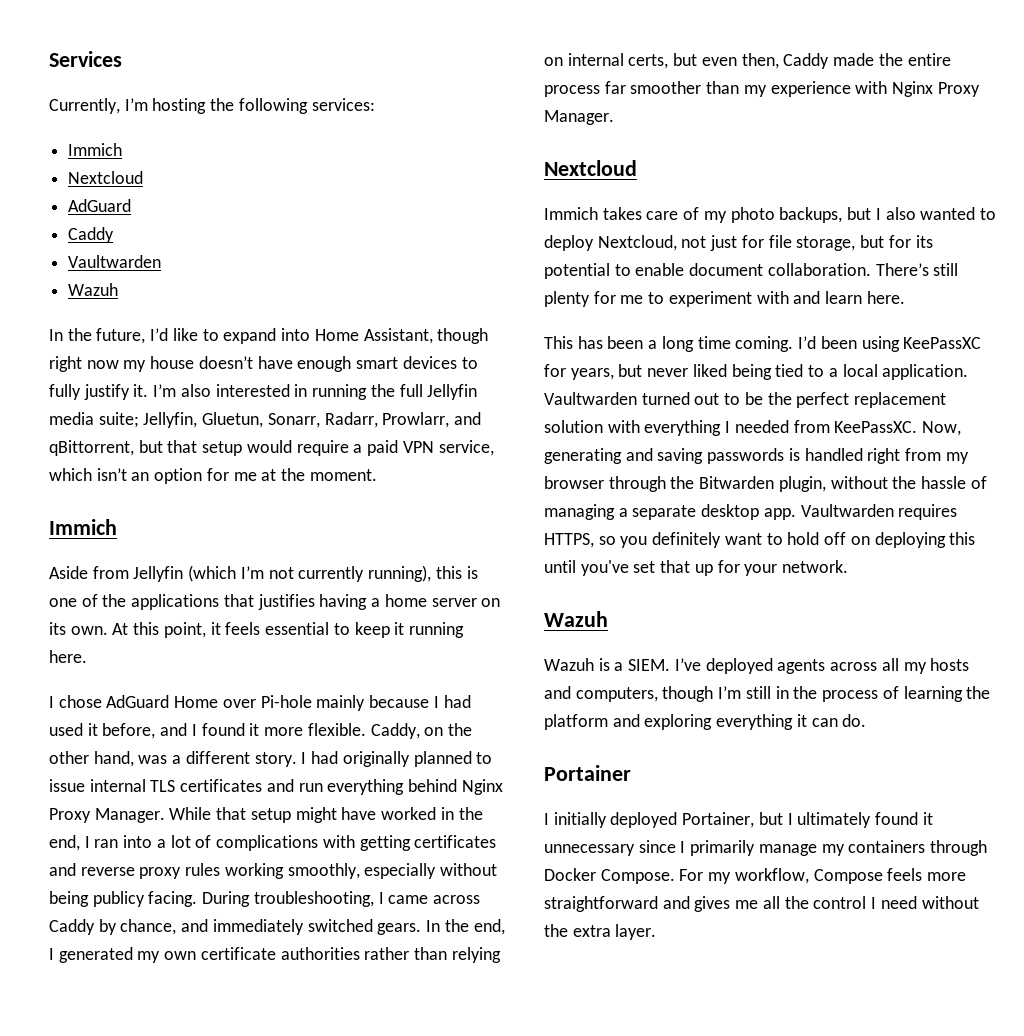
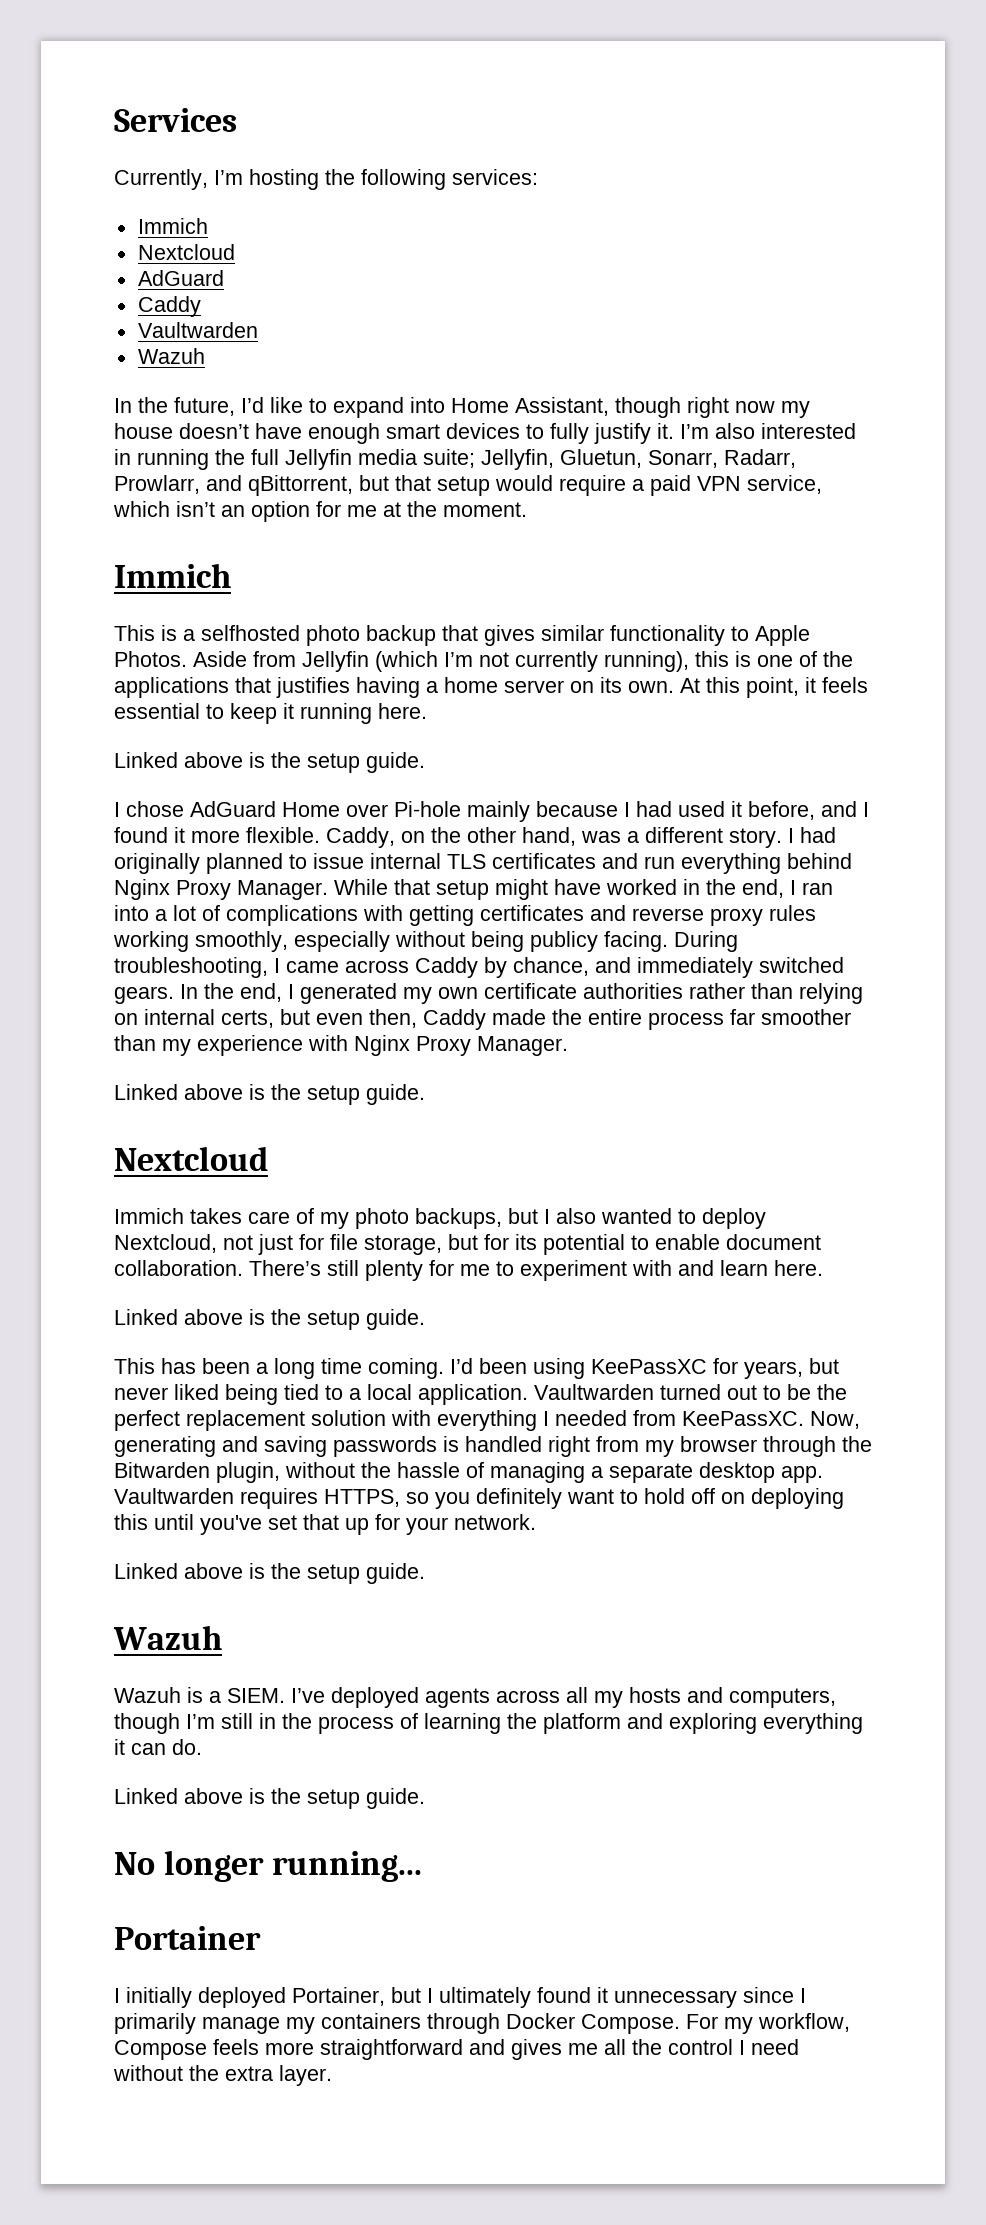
(117, 527) none -> [114,625,810,646] [114,651,187,667] This is a selfhosted photo backup that gives similar functionality to Apple Photos.
(87, 656) none -> [114,752,425,773] // Linked above is the setup guide.
(614, 117) none -> [114,1084,425,1105] // Linked above is the setup guide.
(905, 297) none -> [114,1309,425,1330] // Linked above is the setup guide.
(849, 566) none -> [114,1563,425,1584] // Linked above is the setup guide.
(867, 720) none -> [114,1788,425,1809] [114,1850,423,1882] // Linked above is the setup guide. // No longer running...

